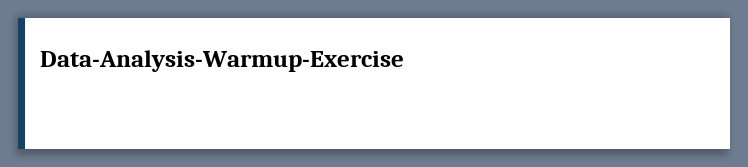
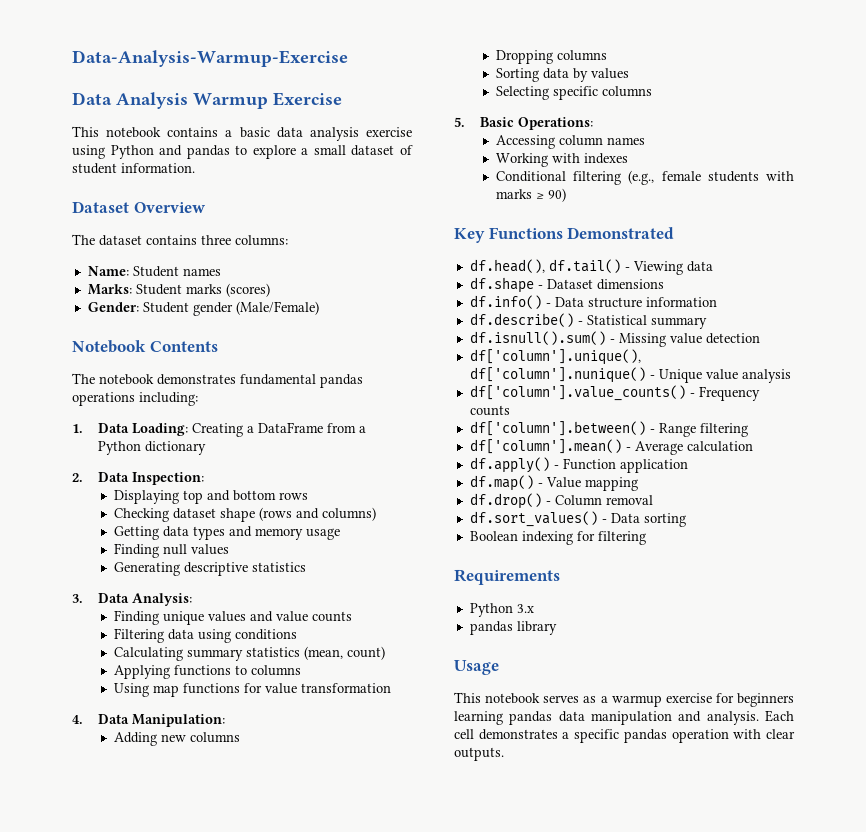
(404, 61) none -> [72,92,342,109] [72,126,412,141] [72,145,413,159] [72,163,195,174] [72,201,206,213] [72,234,288,246] [87,266,221,277] [87,283,270,297] [87,301,319,316] [72,340,218,353] [72,373,363,388] [72,392,198,406] [72,422,366,437] [97,441,206,455] [72,472,204,485] [113,490,308,504] [113,507,376,522] [113,526,340,540] [113,543,229,558] [113,562,306,576] [72,593,192,606] [113,610,352,625] [113,628,297,643] [113,646,385,661] [113,665,301,679] [113,683,391,697] [72,714,225,727] [113,732,240,746] [495,50,607,64] [495,68,629,82] [495,86,652,100] [454,117,593,130] [495,135,645,149] [495,153,628,167] [495,170,794,185] [495,188,566,202] [454,227,675,243] [469,259,713,275] [469,277,664,293] [469,295,717,309] [469,313,707,329] [469,331,760,347] [469,349,641,365] [469,367,791,383] [469,385,760,401] [469,405,510,416] [469,421,748,437] [469,439,753,455] [469,457,688,473] [469,475,638,491] [469,493,653,509] [469,511,686,527] [469,531,646,545] [454,569,560,585] [469,603,534,617] [469,621,557,635] [454,660,499,675] [454,692,794,707] [454,710,794,725] [454,729,795,743] [454,747,504,761] // Data Analysis Warmup Exercise // This notebook contains a basic data analysis exercise using Python and pandas to explore a small dataset of student information. // Dataset Overview // The dataset contains three columns: // Name: Student names // Marks: Student marks (scores) // Gender: Student gender (Male/Female) // Notebook Contents // The notebook demonstrates fundamental pandas operations including: // 1. Data Loading: Creating a DataFrame from a Python dictionary // 2. Data Inspection: // Displaying top and bottom rows // Checking dataset shape (rows and columns) // Getting data types and memory usage // Finding null values // Generating descriptive statistics // 3. Data Analysis: // Finding unique values and value counts // Filtering data using conditions // Calculating summary statistics (mean, count) // Applying functions to columns // Using map functions for value transformation // 4. Data Manipulation: // Adding new columns // Dropping columns // Sorting data by values // Selecting specific columns // 5. Basic Operations: // Accessing column names // Working with indexes // Conditional filtering (e.g., female students with marks ≥ 90) // Key Functions Demonstrated // df.head(), df.tail() - Viewing data // df.shape - Dataset dimensions // df.info() - Data structure information // df.describe() - Statistical summary // df.isnull().sum() - Missing value detection // df['column'].unique(), df['column'].nunique() - Unique value analysis // df['column'].value_counts() - Frequency counts // df['column'].between() - Range filtering // df['column'].mean() - Average calculation // df.apply() - Function application // df.map() - Value mapping // df.drop() - Column removal // df.sort_values() - Data sorting // Boolean indexing for filtering // Requirements // Python 3.x // pandas library // Usage // This notebook serves as a warmup exercise for beginners learning pandas data manipulation and analysis. Each cell demonstrates a specific pandas operation with clear outputs.

